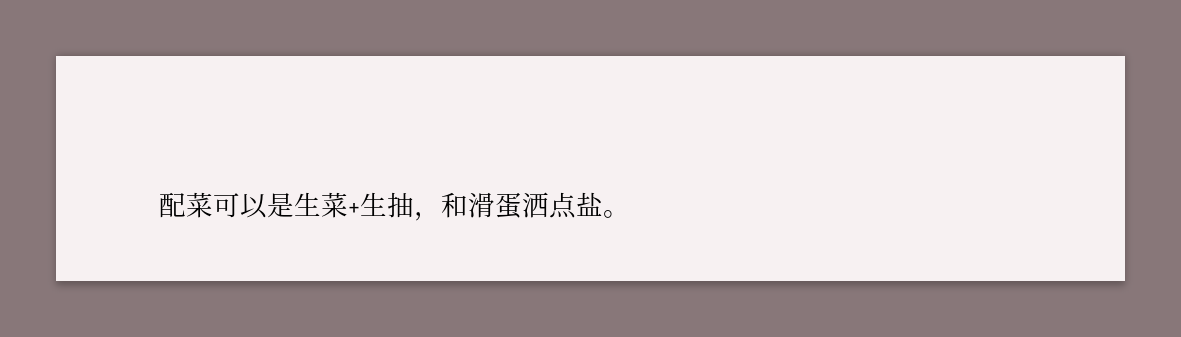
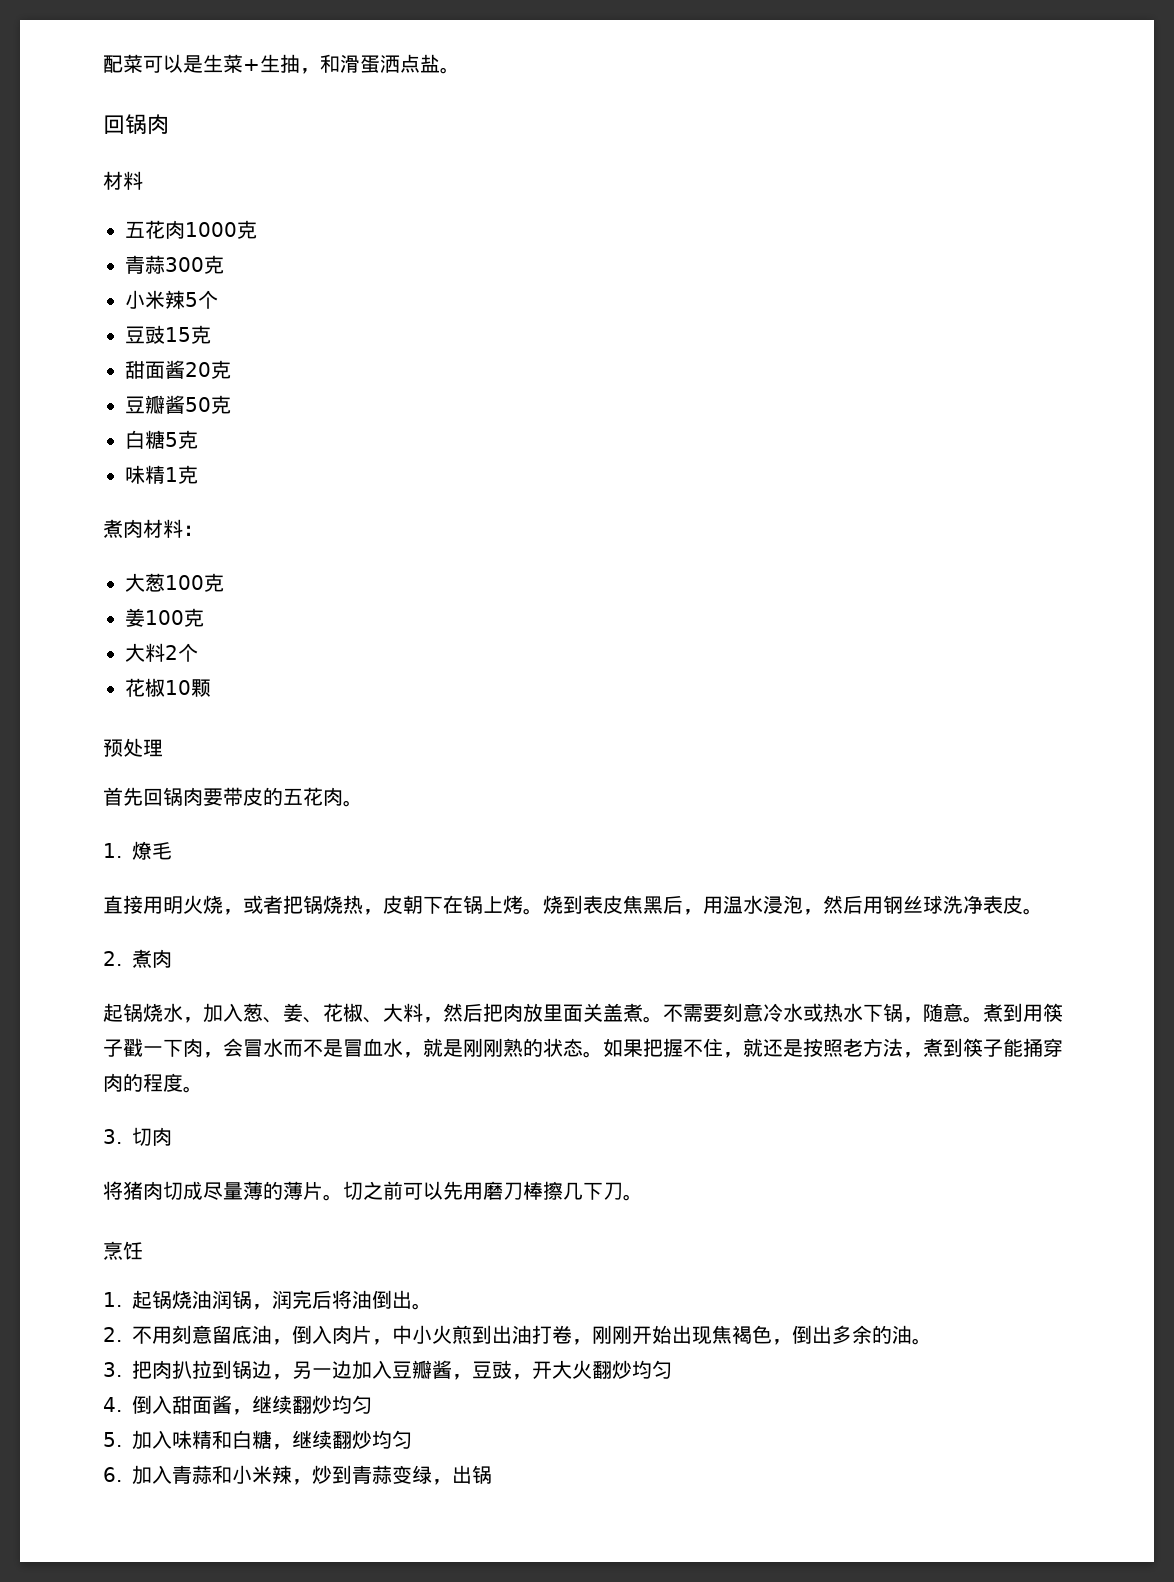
(630, 214) none -> [103,114,169,135] [103,171,143,190] [125,220,257,239] [125,255,224,274] [125,290,218,309] [125,325,211,344] [125,360,231,379] [125,395,231,414] [125,430,198,449] [125,465,198,484] [103,519,203,538] [125,573,224,592] [125,608,204,627] [125,643,198,662] [125,678,211,697] [103,738,163,757] [103,787,363,807] [103,841,172,860] [103,895,1043,915] [103,949,172,968] [103,1003,1063,1023] [103,1038,1063,1058] [103,1073,203,1093] [103,1127,172,1146] [103,1181,643,1201] [103,1241,143,1260] [103,1290,432,1310] [103,1325,932,1345] [103,1360,672,1380] [103,1395,372,1415] [103,1430,412,1450] [103,1465,492,1485] // 回锅肉 // 材料 // 五花肉1000克 // 青蒜300克 // 小米辣5个 // 豆豉15克 // 甜面酱20克 // 豆瓣酱50克 // 白糖5克 // 味精1克 // 煮肉材料： // 大葱100克 // 姜100克 // 大料2个 // 花椒10颗 // 预处理 // 首先回锅肉要带皮的五花肉。 // 1.燎毛 // 直接用明火烧，或者把锅烧热，皮朝下在锅上烤。烧到表皮焦黑后，用温水浸泡，然后用钢丝球洗净表皮。 // 2.煮肉 // 起锅烧水，加入葱、姜、花椒、大料，然后把肉放里面关盖煮。不需要刻意冷水或热水下锅，随意。煮到用筷子戳一下肉，会冒水而不是冒血水，就是刚刚熟的状态。如果把握不住，就还是按照老方法，煮到筷子能捅穿肉的程度。 // 3.切肉 // 将猪肉切成尽量薄的薄片。切之前可以先用磨刀棒擦几下刀。 // 烹饪 // 1.起锅烧油润锅，润完后将油倒出。 // 2.不用刻意留底油，倒入肉片，中小火煎到出油打卷，刚刚开始出现焦褐色，倒出多余的油。 // 3.把肉扒拉到锅边，另一边加入豆瓣酱，豆豉，开大火翻炒均匀 // 4.倒入甜面酱，继续翻炒均匀 // 5.加入味精和白糖，继续翻炒均匀 // 6.加入青蒜和小米辣，炒到青蒜变绿，出锅

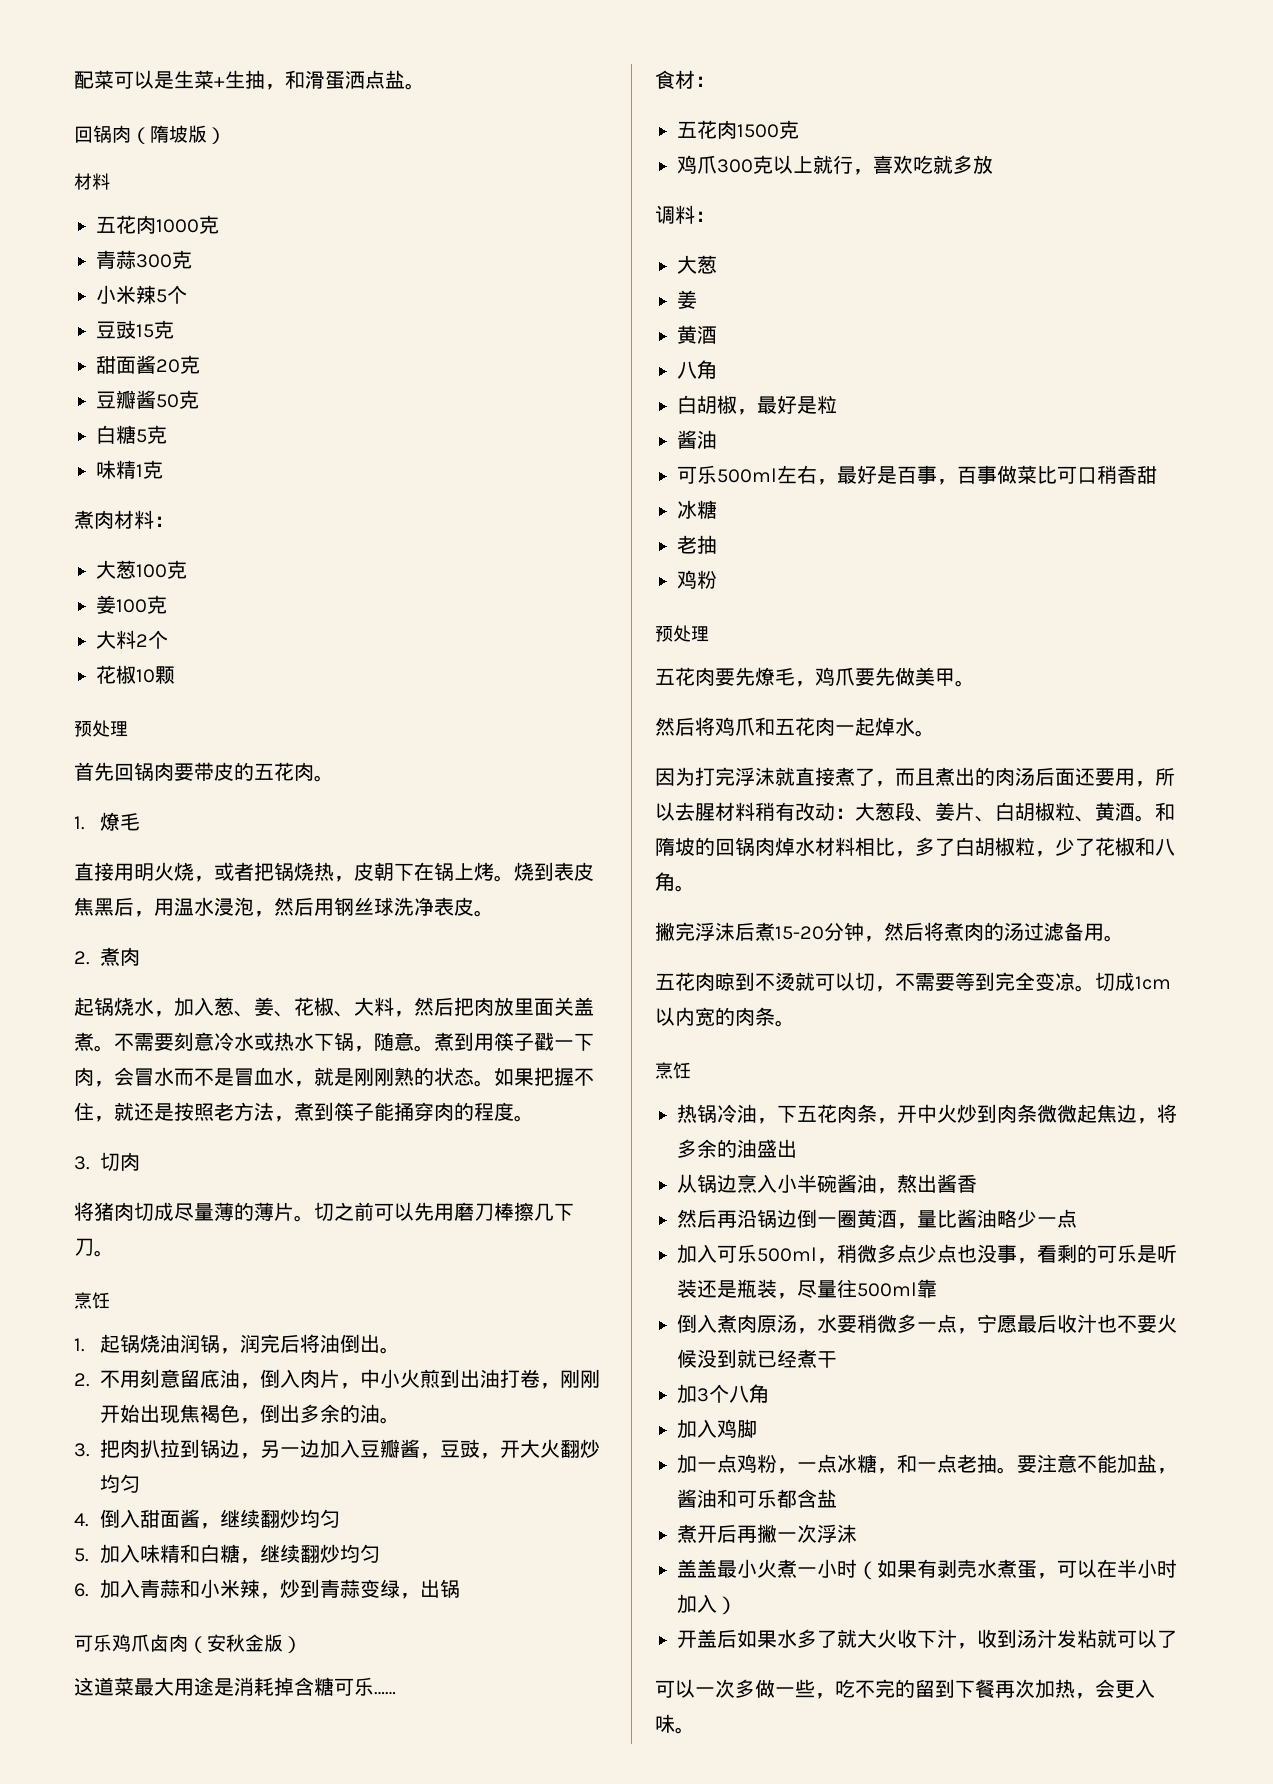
(169, 124) none -> [131,125,226,144] （隋坡版）
(492, 1474) none -> [74,1634,302,1653] [74,1677,396,1696] [655,70,715,89] [677,120,799,139] [677,155,993,175] [655,205,715,224] [677,255,717,274] [677,290,697,309] [677,325,717,344] [677,360,717,379] [677,395,837,415] [677,430,717,449] [677,465,1157,485] [677,500,717,519] [677,535,717,554] [677,570,717,589] [655,625,709,642] [655,667,975,687] [655,717,935,737] [655,767,1175,787] [655,802,1175,822] [655,837,1175,857] [655,872,695,892] [655,922,1124,942] [655,972,1171,992] [655,1007,795,1027] [655,1062,691,1079] [677,1104,1177,1124] [677,1139,797,1158] [677,1174,977,1194] [677,1209,1077,1229] [677,1244,1177,1264] [677,1279,937,1299] [677,1314,1177,1334] [677,1349,837,1368] [677,1384,769,1404] [677,1419,757,1439] [677,1454,1177,1474] [677,1489,837,1508] [677,1524,857,1543] [677,1559,1177,1580] [677,1594,737,1615] [677,1629,1177,1649] [655,1679,1155,1699] [655,1714,695,1734] // 可乐鸡爪卤肉（安秋金版） // 这道菜最大用途是消耗掉含糖可乐…… // 食材： // 五花肉1500克 // 鸡爪300克以上就行，喜欢吃就多放 // 调料： // 大葱 // 姜 // 黄酒 // 八角 // 白胡椒，最好是粒 // 酱油 // 可乐500ml左右，最好是百事，百事做菜比可口稍香甜 // 冰糖 // 老抽 // 鸡粉 // 预处理 // 五花肉要先燎毛，鸡爪要先做美甲。 // 然后将鸡爪和五花肉一起焯水。 // 因为打完浮沫就直接煮了，而且煮出的肉汤后面还要用，所以去腥材料稍有改动：大葱段、姜片、白胡椒粒、黄酒。和隋坡的回锅肉焯水材料相比，多了白胡椒粒，少了花椒和八角。 // 撇完浮沫后煮15-20分钟，然后将煮肉的汤过滤备用。 // 五花肉晾到不烫就可以切，不需要等到完全变凉。切成1cm以内宽的肉条。 // 烹饪 // 热锅冷油，下五花肉条，开中火炒到肉条微微起焦边，将多余的油盛出 // 从锅边烹入小半碗酱油，熬出酱香 // 然后再沿锅边倒一圈黄酒，量比酱油略少一点 // 加入可乐500ml，稍微多点少点也没事，看剩的可乐是听装还是瓶装，尽量往500ml靠 // 倒入煮肉原汤，水要稍微多一点，宁愿最后收汁也不要火候没到就已经煮干 // 加3个八角 // 加入鸡脚 // 加一点鸡粉，一点冰糖，和一点老抽。要注意不能加盐，酱油和可乐都含盐 // 煮开后再撇一次浮沫 // 盖盖最小火煮一小时（如果有剥壳水煮蛋，可以在半小时加入） // 开盖后如果水多了就大火收下汁，收到汤汁发粘就可以了 // 可以一次多做一些，吃不完的留到下餐再次加热，会更入味。

